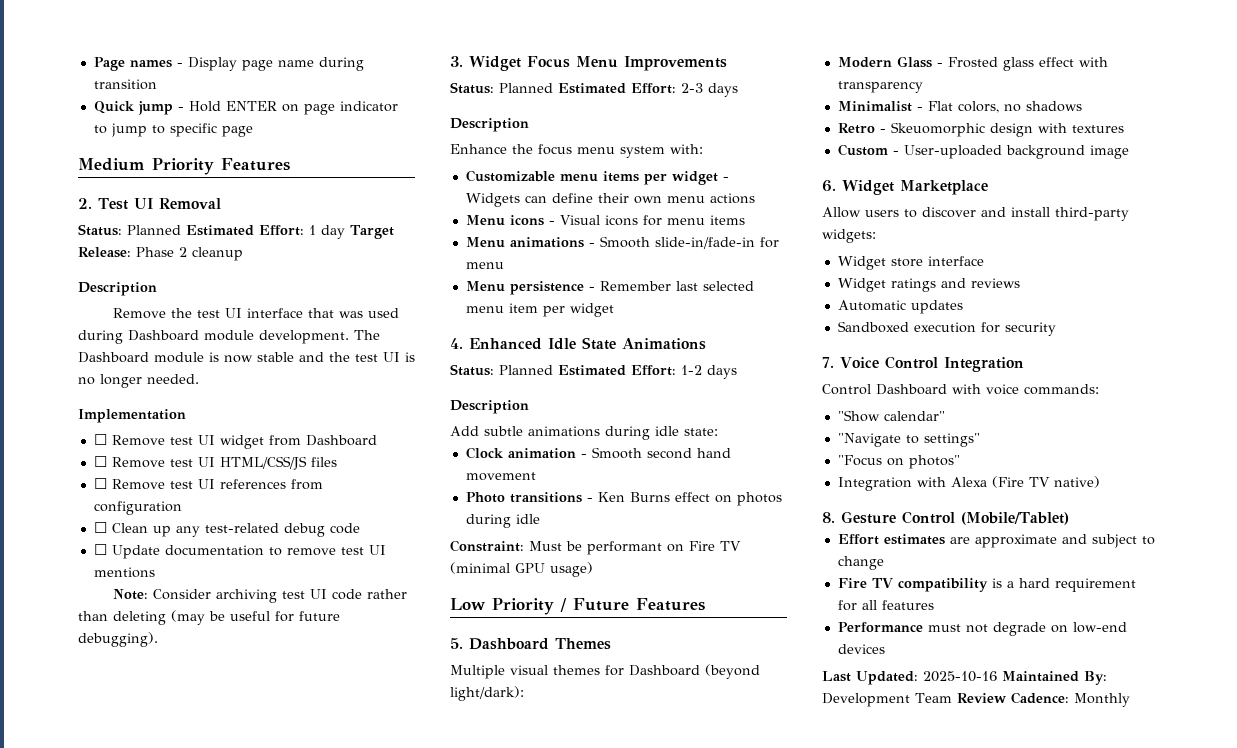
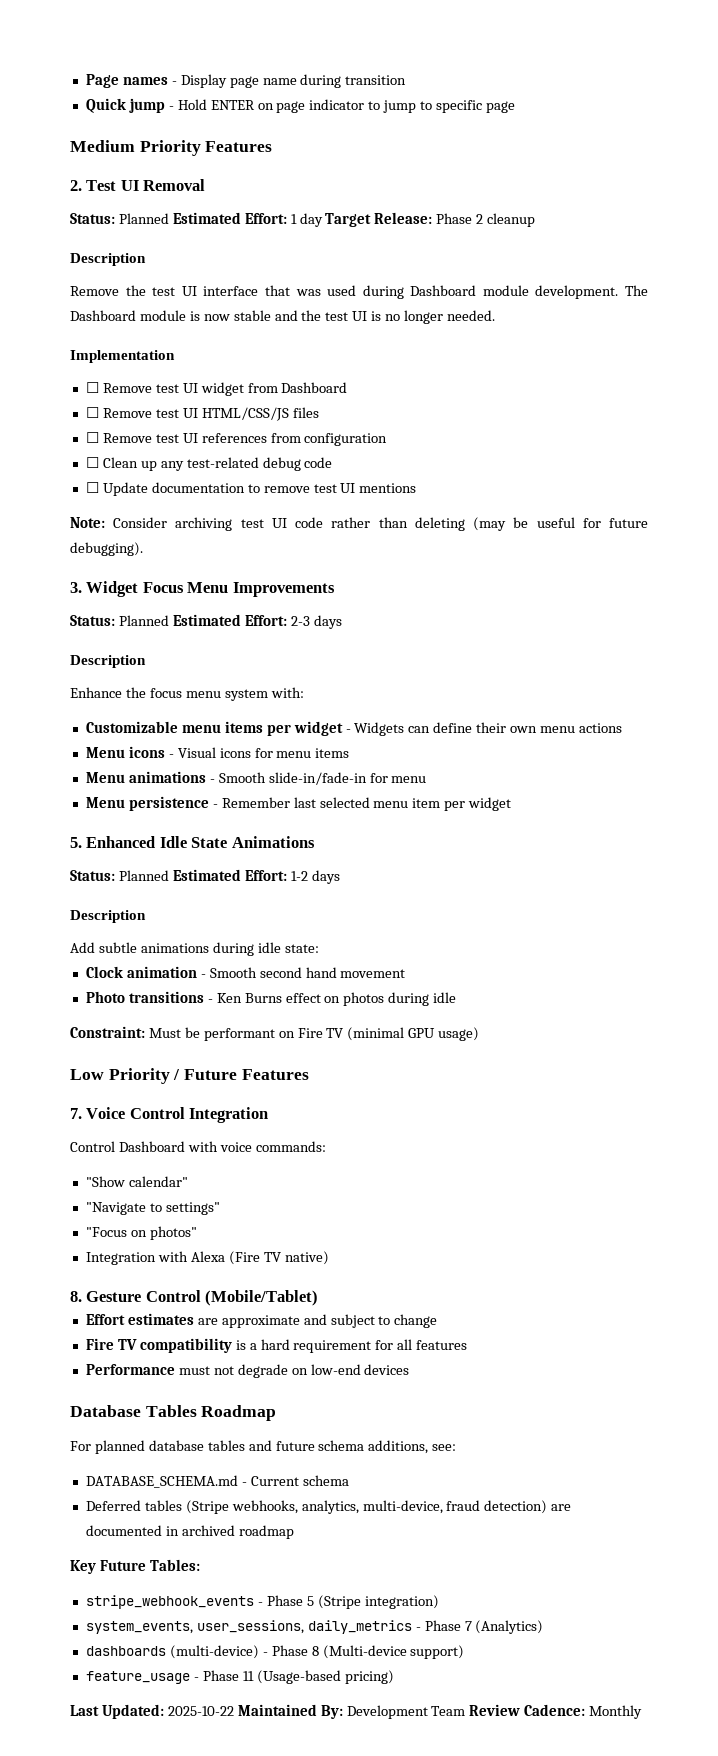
[450,338,463,349] 4. -> [70,837,82,848] 5.
[450,638,611,650] [450,664,760,679] [450,686,524,701] [837,56,1108,71] [837,81,923,93] [837,101,1082,113] [837,122,1124,137] [837,144,1129,159] [822,180,988,195] [822,207,1129,221] [822,229,876,243] [837,256,984,270] [837,278,1020,292] [837,300,963,314] [837,321,1056,336] // 5. Dashboard Themes // Multiple visual themes for Dashboard (beyond light/dark): // Modern Glass - Frosted glass effect with transparency // Minimalist - Flat colors, no shadows // Retro - Skeuomorphic design with textures // Custom - User-uploaded background image // 6. Widget Marketplace // Allow users to discover and install third-party widgets: // Widget store interface // Widget ratings and reviews // Automatic updates // Sandboxed execution for security -> (309, 1074) none
(885, 649) none -> [70,1405,277,1421] [70,1440,457,1454] [85,1475,349,1488] [85,1500,572,1514] [85,1525,294,1539] [70,1559,200,1574] [85,1595,439,1609] [85,1620,544,1634] [85,1645,465,1659] [85,1670,394,1684] // Database Tables Roadmap // For planned database tables and future schema additions, see: // DATABASE_SCHEMA.md - Current schema // Deferred tables (Stripe webhooks, analytics, multi-device, fraud detection) are documented in archived roadmap // Key Future Tables: // stripe_webhook_events - Phase 5 (Stripe integration) // system_events, user_sessions, daily_metrics - Phase 7 (Analytics) // dashboards (multi-device) - Phase 8 (Multi-device support) // feature_usage - Phase 11 (Usage-based pricing)
[923,671,997,682] 2025-10-16 -> [167,1706,234,1716] 2025-10-22

